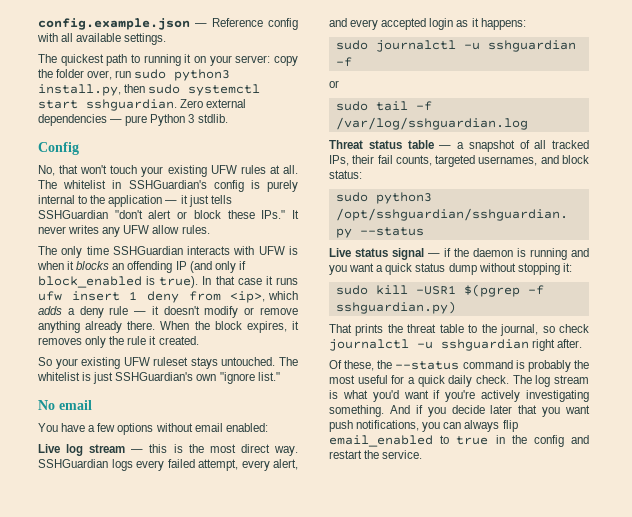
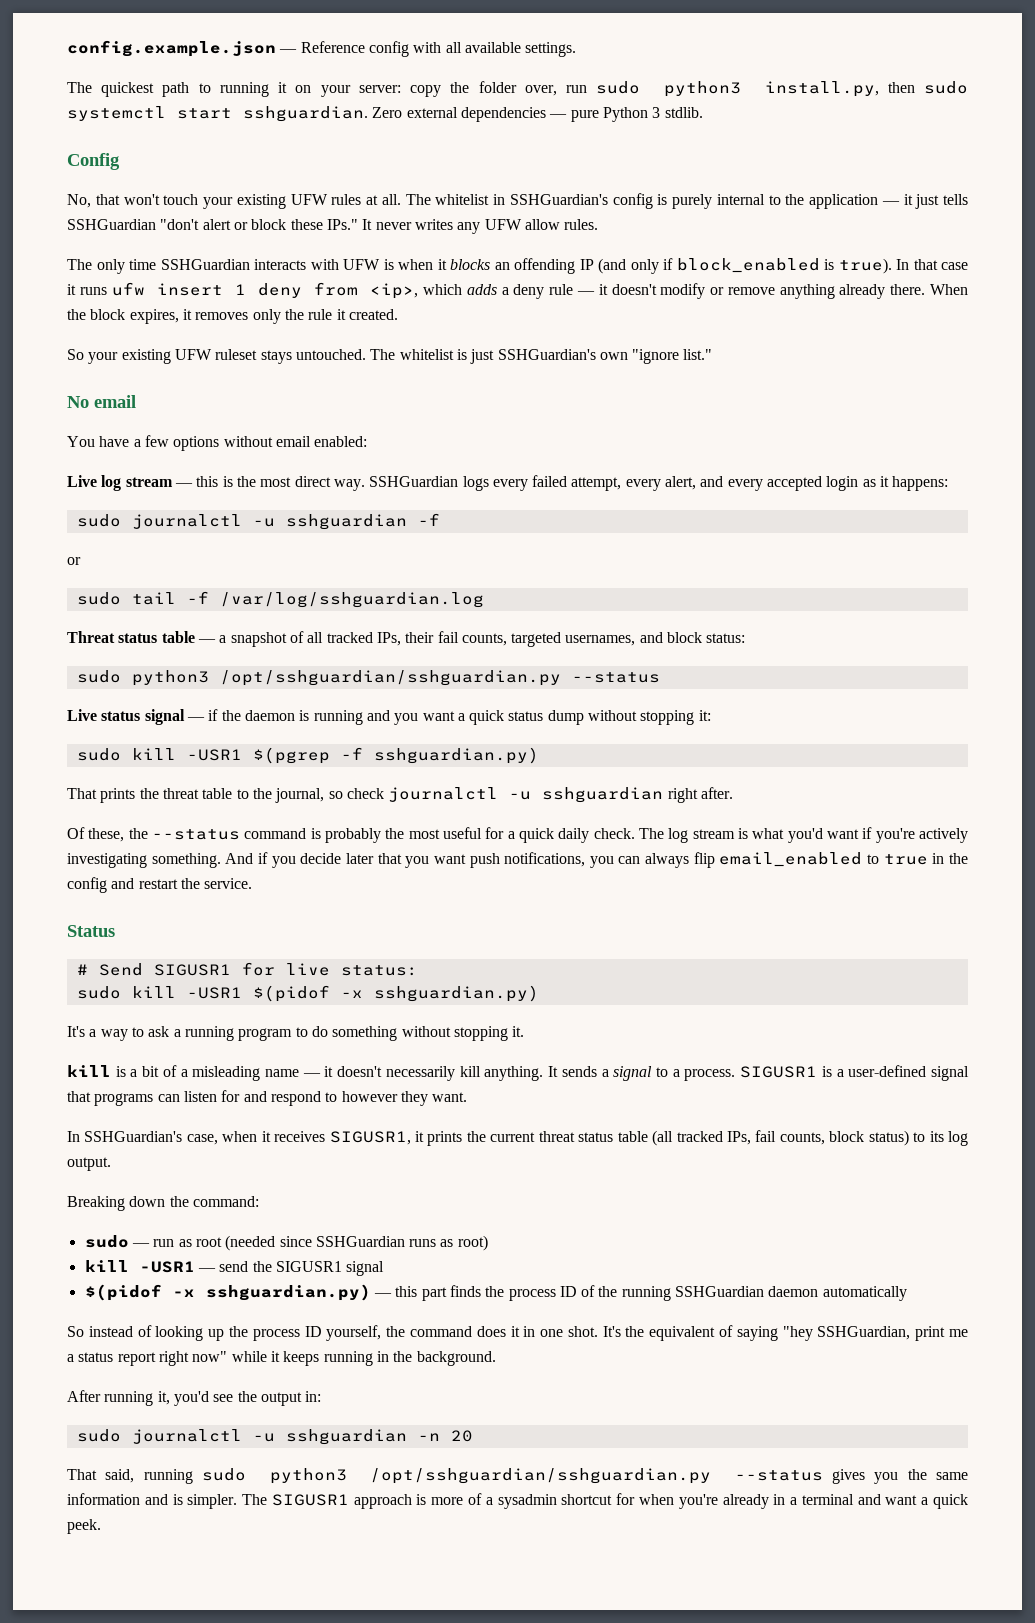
(423, 454) none -> [67,925,115,937] [76,962,418,976] [76,985,539,1002] [67,1026,525,1041] [67,1065,970,1081] [67,1090,468,1106] [67,1130,968,1146] [67,1157,111,1171] [67,1196,259,1211] [84,1235,488,1251] [84,1260,385,1276] [84,1284,907,1301] [67,1325,968,1341] [67,1351,496,1366] [67,1390,322,1406] [76,1429,473,1445] [67,1468,968,1484] [67,1493,968,1509] [67,1519,101,1534] // Status // # Send SIGUSR1 for live status: // sudo kill -USR1 $(pidof -x sshguardian.py) // It's a way to ask a running program to do something without stopping it. // kill is a bit of a misleading name — it doesn't necessarily kill anything. It sends a signal to a process. SIGUSR1 is a user-defined signal that programs can listen for and respond to however they want. // In SSHGuardian's case, when it receives SIGUSR1, it prints the current threat status table (all tracked IPs, fail counts, block status) to its log output. // Breaking down the command: // sudo — run as root (needed since SSHGuardian runs as root) // kill -USR1 — send the SIGUSR1 signal // $(pidof -x sshguardian.py) — this part finds the process ID of the running SSHGuardian daemon automatically // So instead of looking up the process ID yourself, the command does it in one shot. It's the equivalent of saying "hey SSHGuardian, print me a status report right now" while it keeps running in the background. // After running it, you'd see the output in: // sudo journalctl -u sshguardian -n 20 // That said, running sudo python3 /opt/sshguardian/sshguardian.py --status gives you the same information and is simpler. The SIGUSR1 approach is more of a sysadmin shortcut for when you're already in a terminal and want a quick peek.

